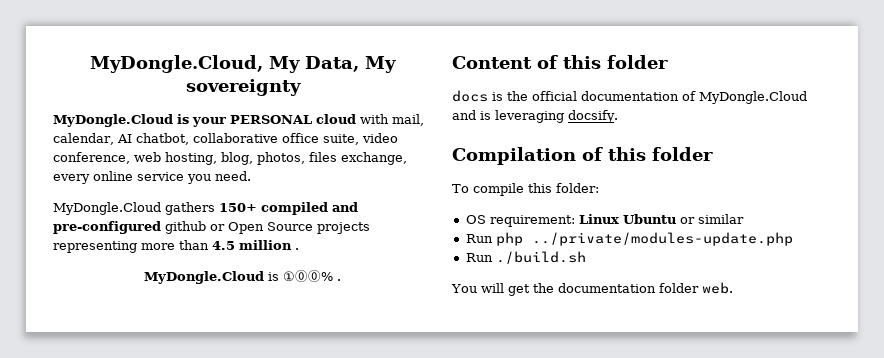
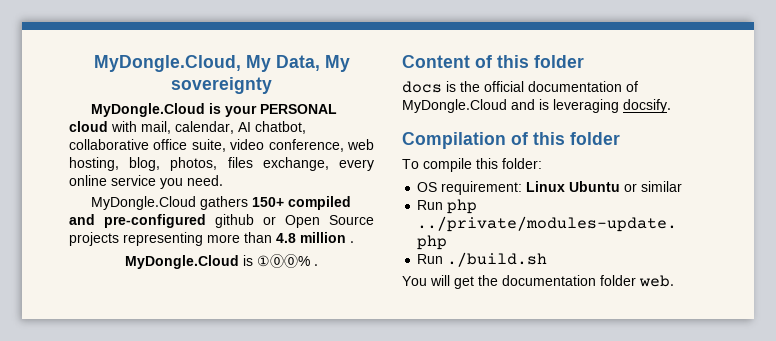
[212,241,235,250] 4.5 -> [276,233,296,243] 4.8

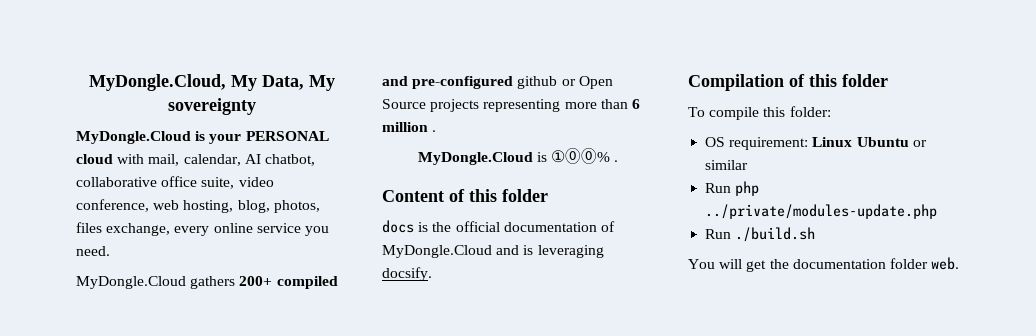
[252,197,285,207] 150+ -> [239,276,273,286] 200+
[276,233,296,243] 4.8 -> [631,99,640,109] 6

